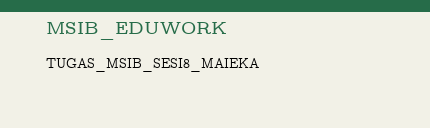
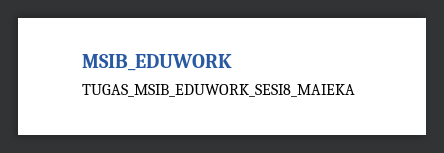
[46,58,259,72] TUGAS_MSIB_SESI8_MAIEKA -> [82,84,355,97] TUGAS_MSIB_EDUWORK_SESI8_MAIEKA

